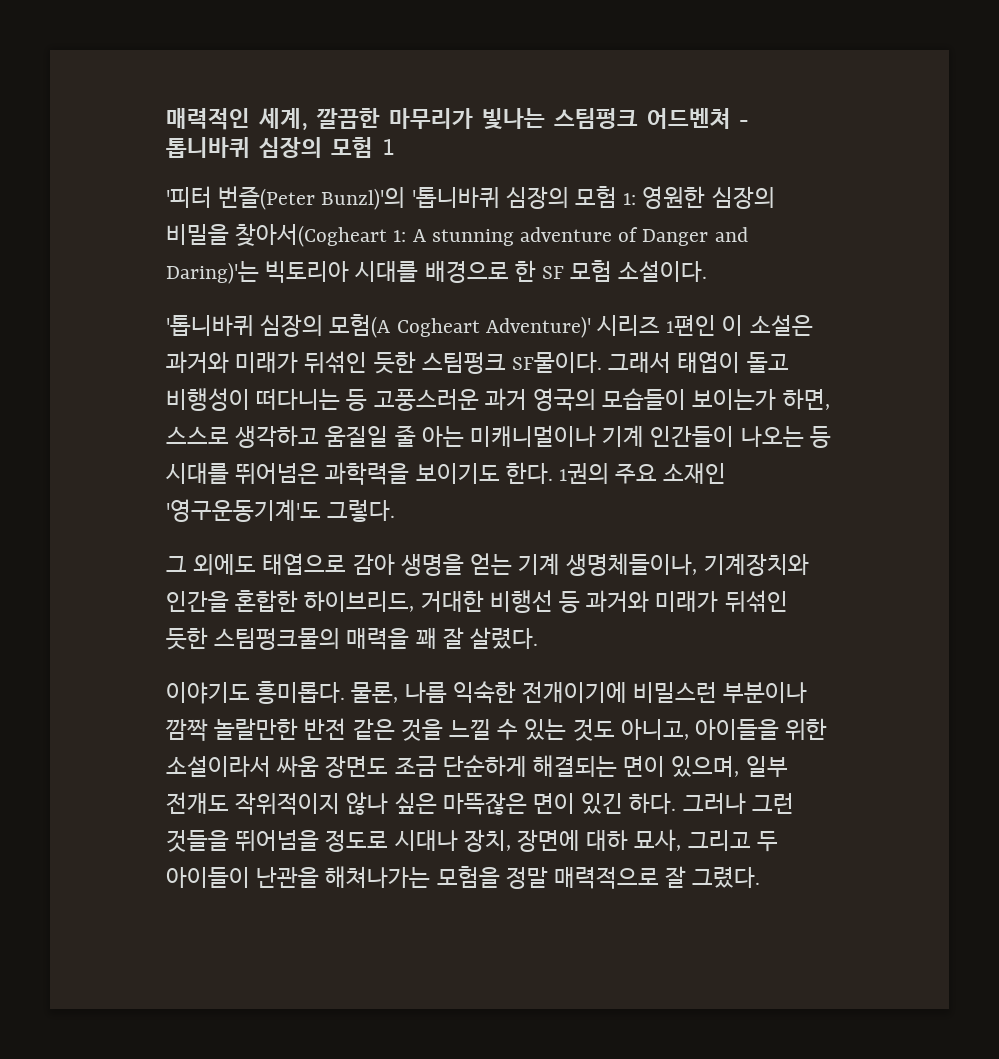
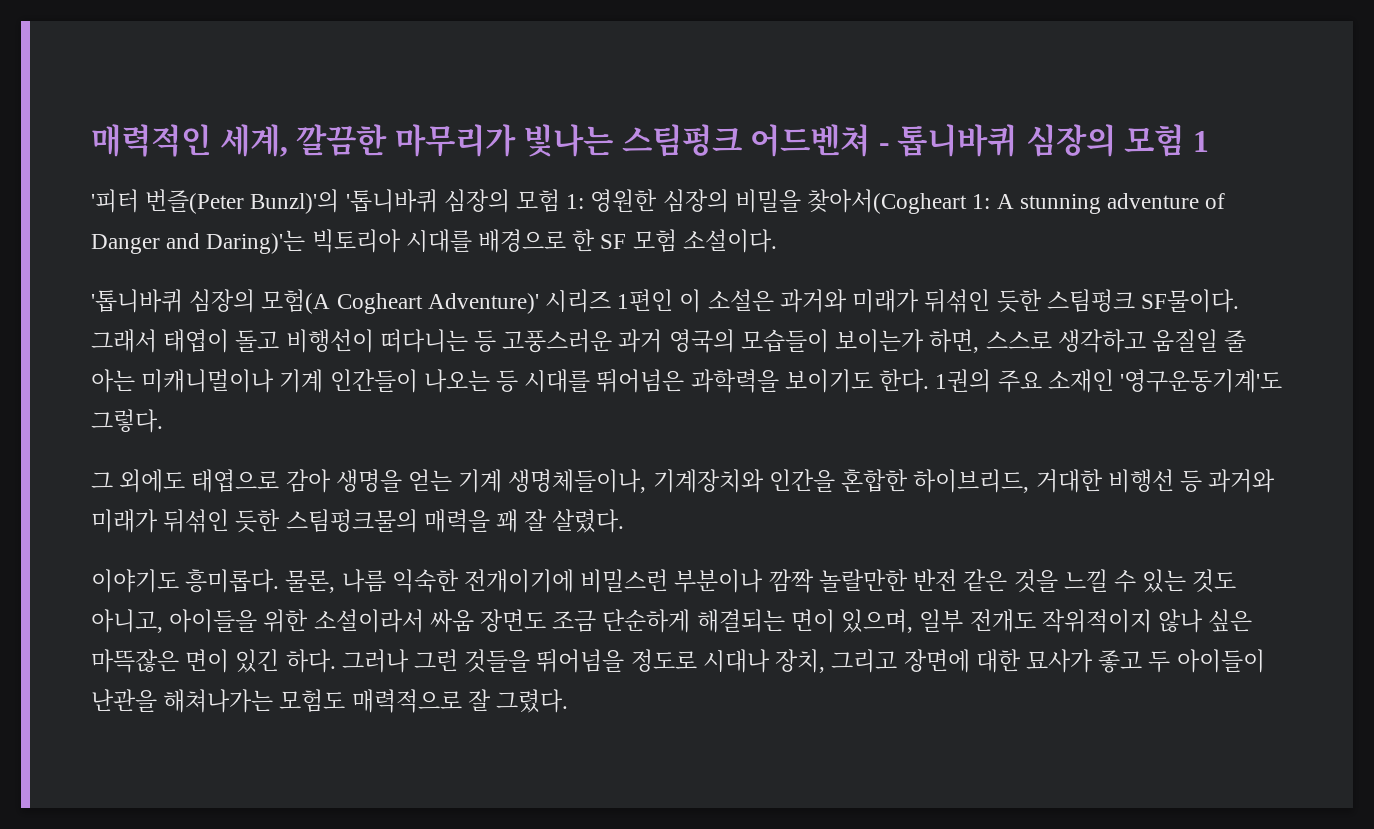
[166,388,250,411] 비행성이 -> [285,329,374,353] 비행선이
[517,829,751,852] 장면에 대하 묘사, 그리고 -> [831,649,1143,673] 그리고 장면에 대한 묘사가 좋고
[436,866,548,889] 모험을 정말 -> [279,689,346,712] 모험도

